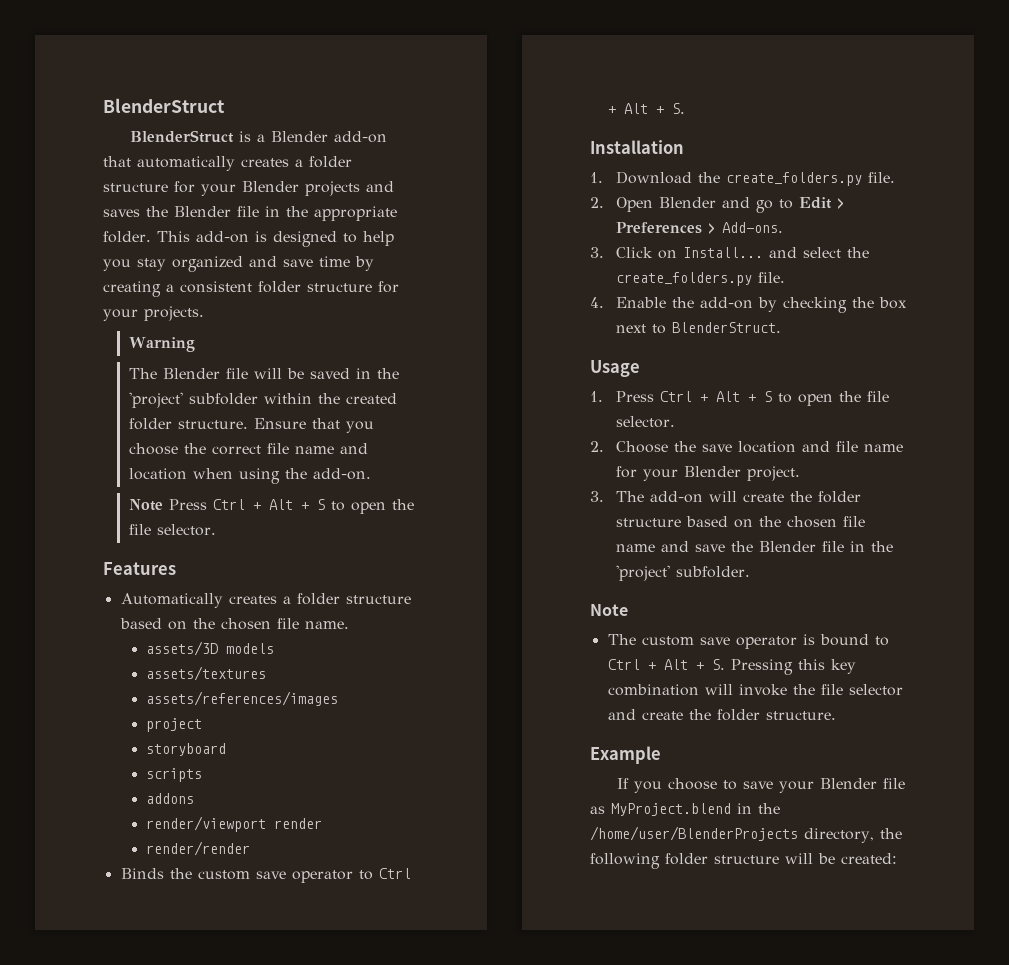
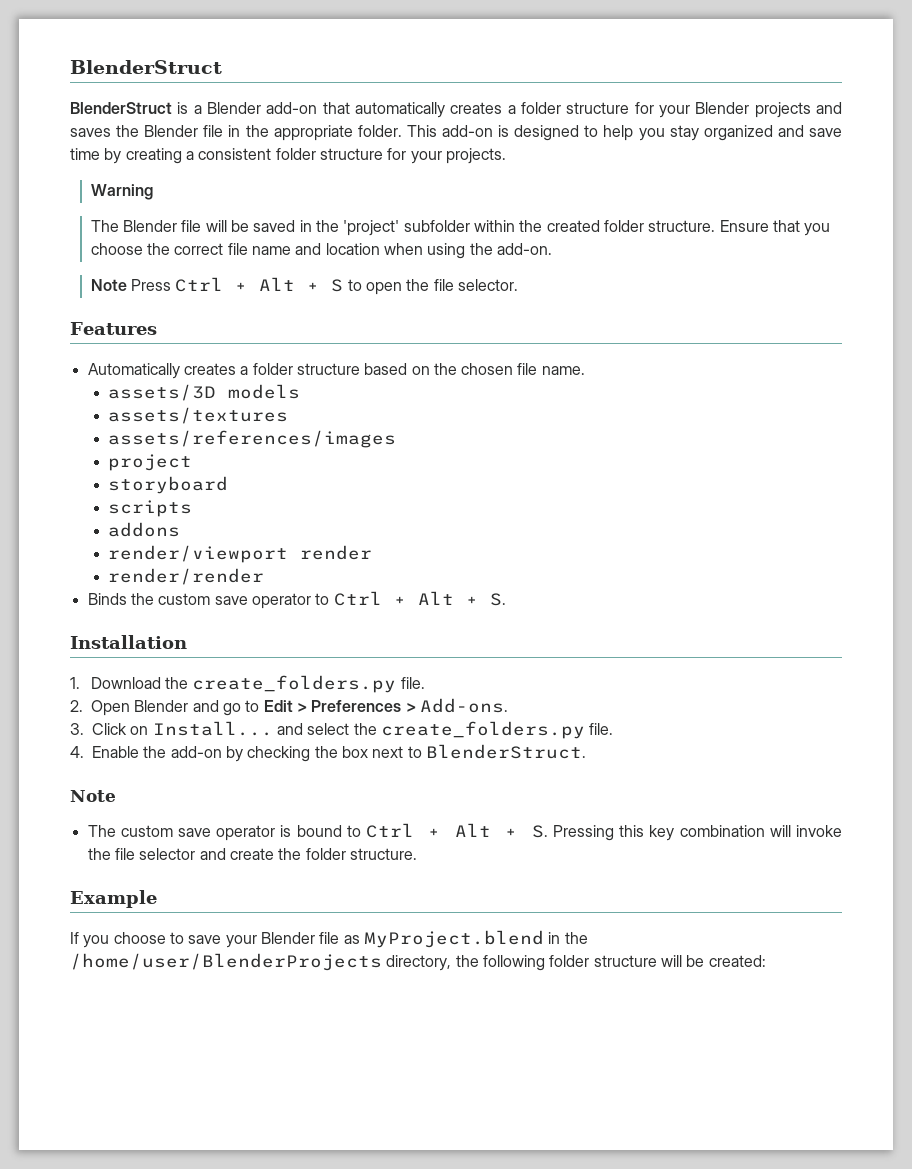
[590,360,640,377] [590,391,889,406] [615,416,675,428] [590,441,903,453] [615,466,800,481] [590,491,861,503] [615,516,865,528] [615,541,893,552] [615,565,750,581] // Usage // 1. Press Ctrl + Alt + S to open the file selector. // 2. Choose the save location and file name for your Blender project. // 3. The add-on will create the folder structure based on the chosen file name and save the Blender file in the 'project' subfolder. -> (586, 751) none

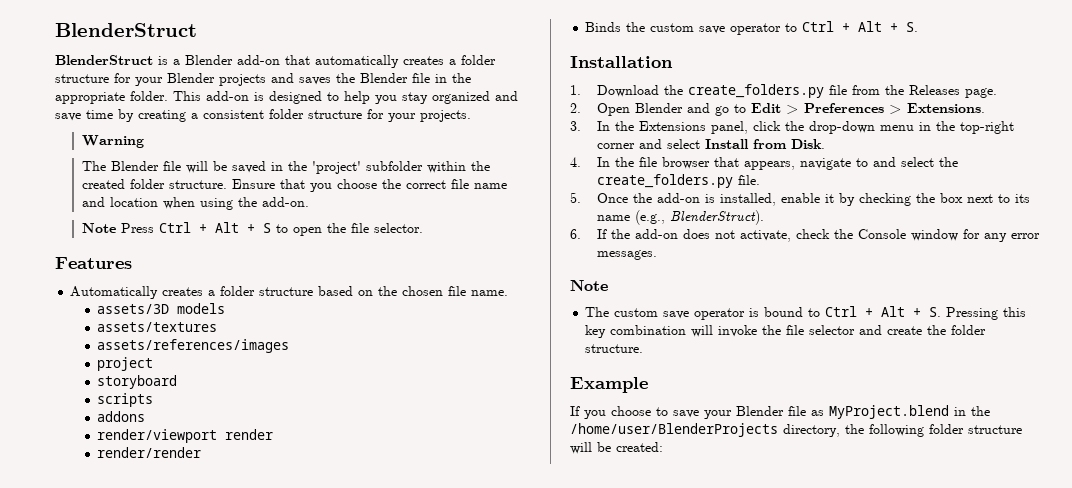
[400,677,425,689] file. -> [828,85,997,98] file from the Releases page.
[419,698,508,713] Add-ons. -> [906,103,985,113] Extensions.
[92,721,273,736] Click on Install... -> [596,121,1014,134] [596,139,825,149] [570,157,868,170] In the Extensions panel, click the drop-down menu in the top-right corner and select Install from Disk. // 4. In the file browser that appears, navigate to
[70,746,222,758] 4. Enable the add-on -> [570,192,834,206] 5. Once the add-on is installed, enable it
[425,744,586,759] BlenderStruct. -> [1014,194,1030,203] [596,210,764,225] [570,229,1040,242] [596,250,657,260] its name (e.g., BlenderStruct). // 6. If the add-on does not activate, check the Console window for any error messages.

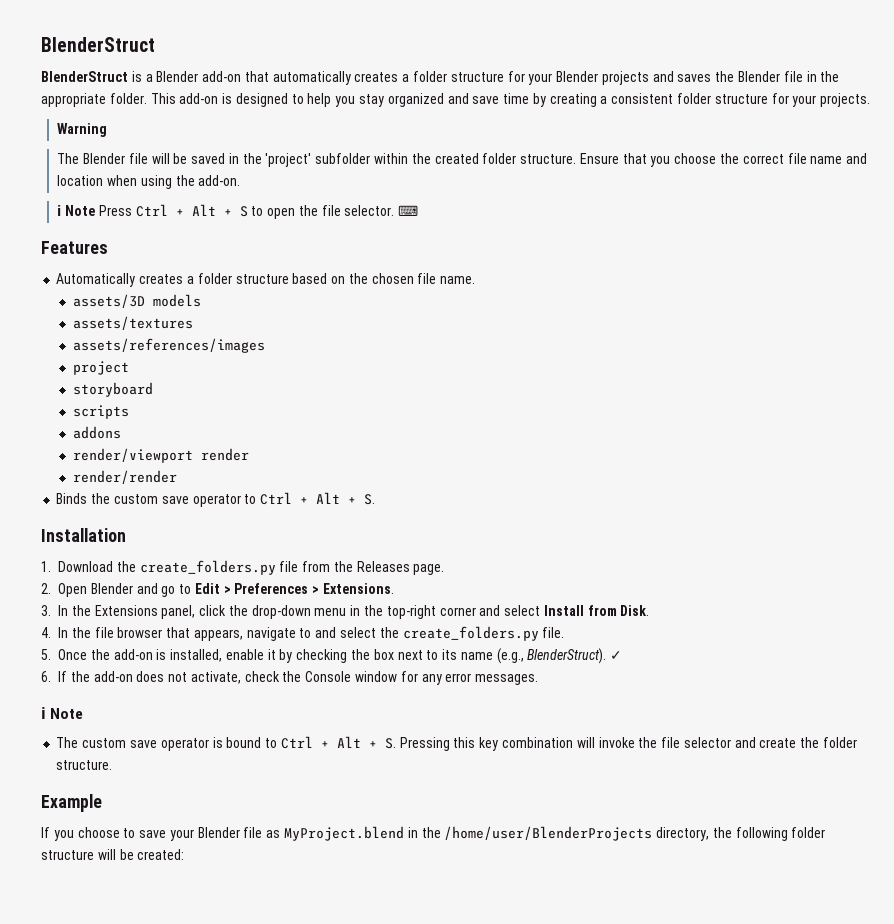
(309, 202) none -> [57,205,62,216] ℹ
(423, 228) none -> [398,205,419,216] ⌨
(764, 217) none -> [610,651,623,660] ✓
(657, 255) none -> [41,707,46,719] ℹ

